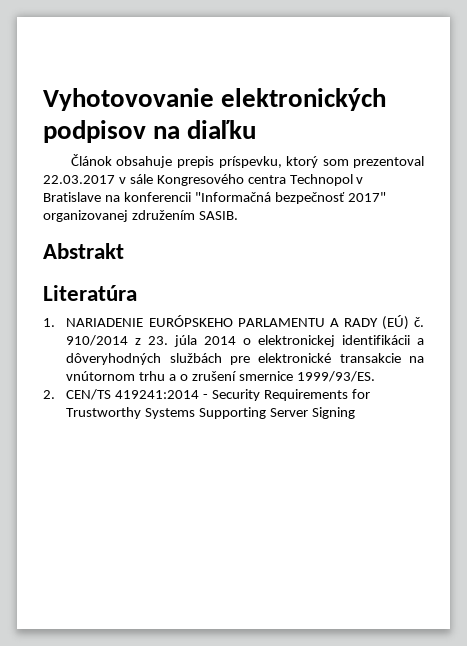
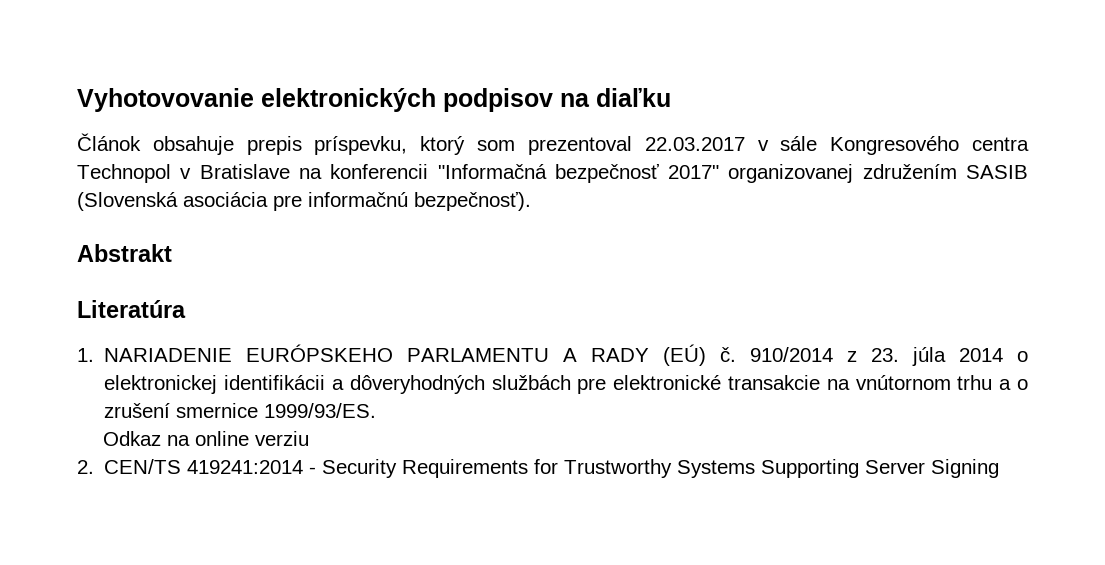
[198,211,238,220] SASIB. -> [965,165,1028,179] [77,192,531,211] SASIB (Slovenská asociácia pre informačnú bezpečnosť).
(375, 376) none -> [103,431,310,446] // Odkaz na online verziu

